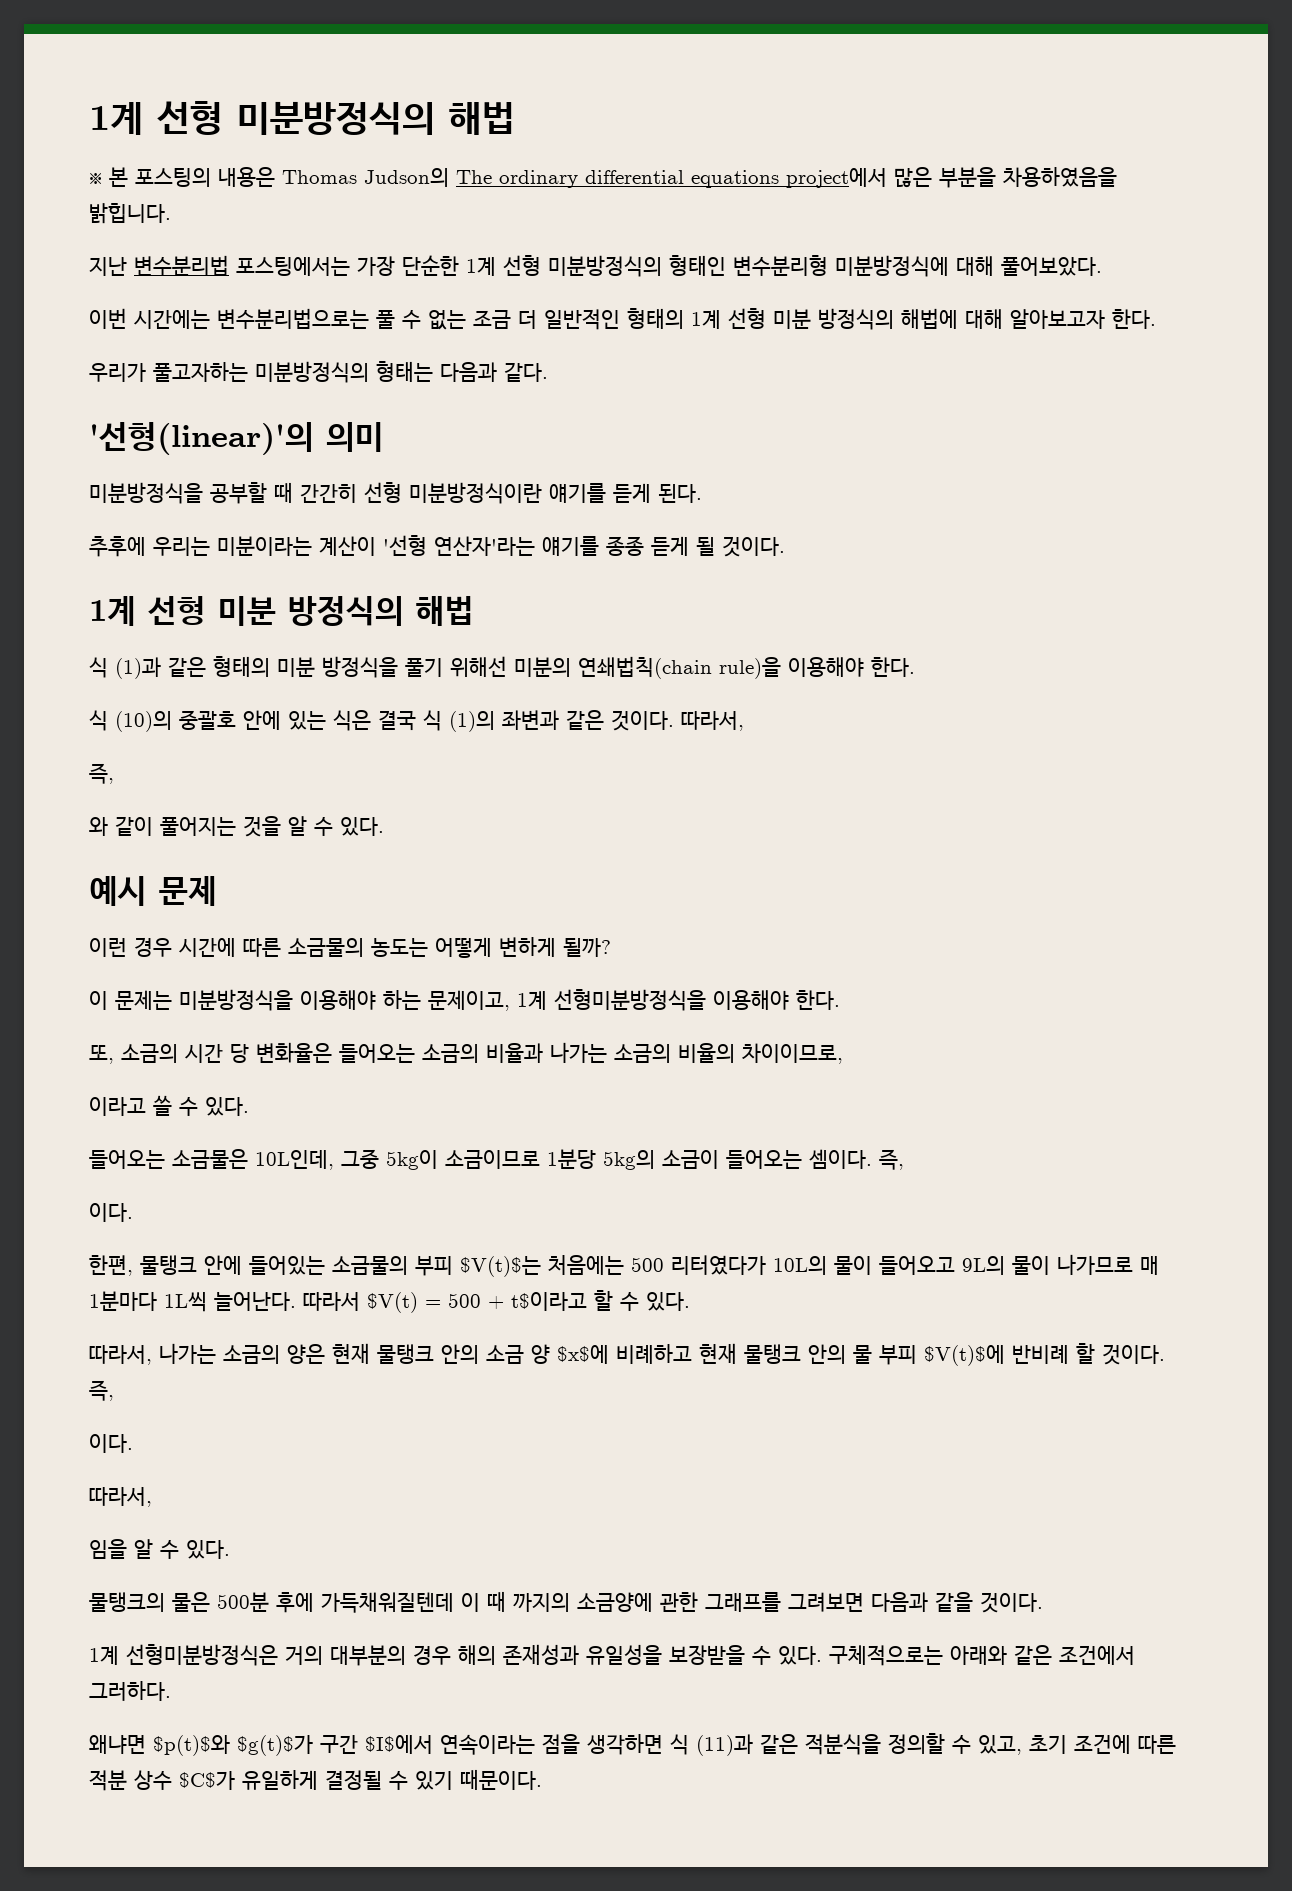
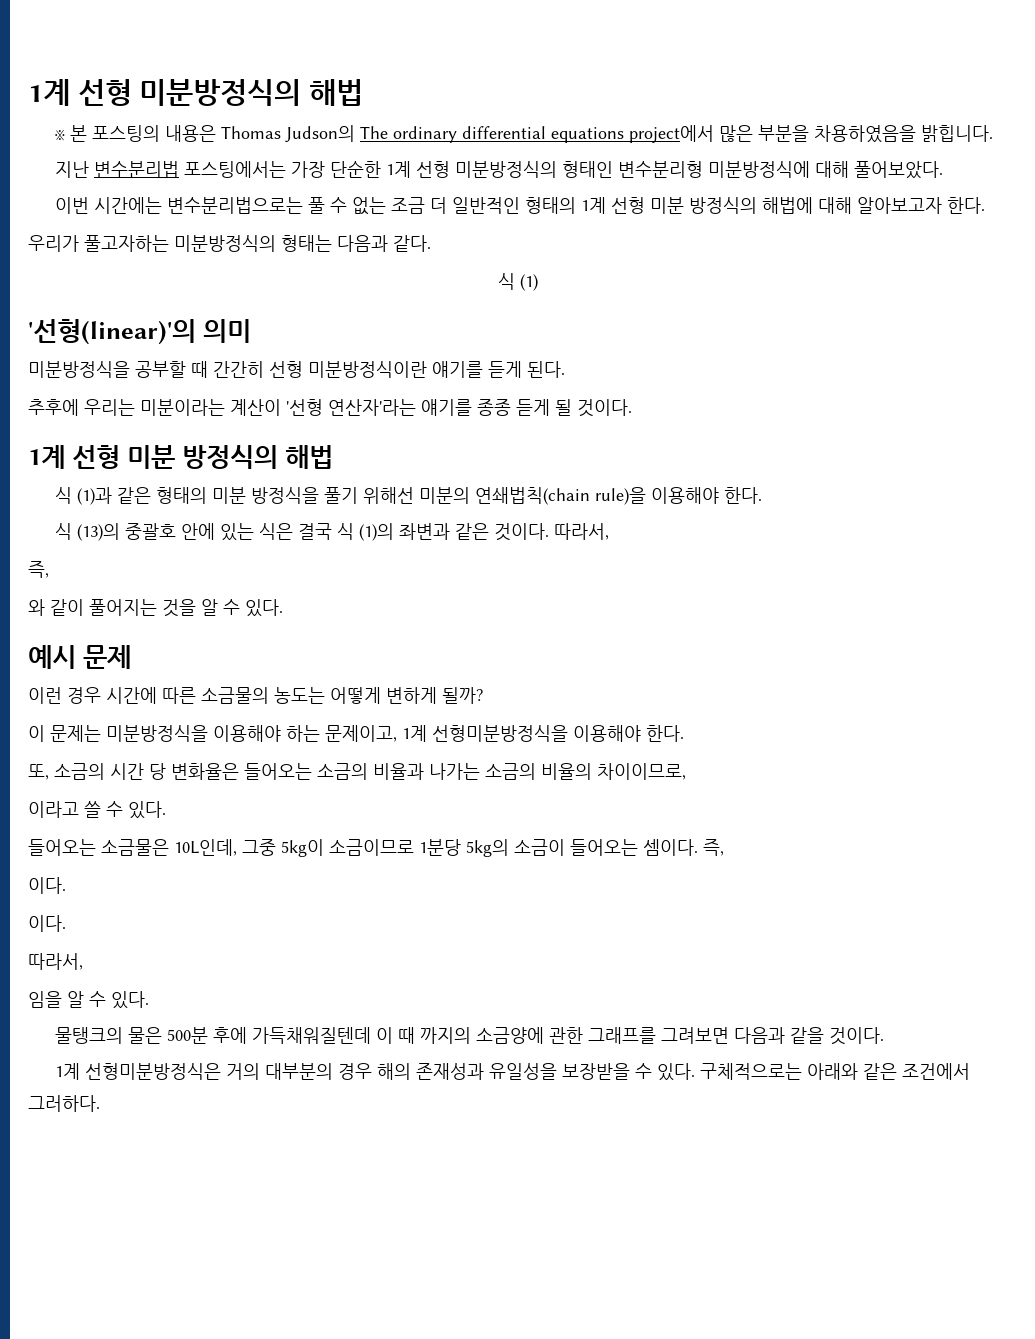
(548, 372) none -> [497,273,538,291] // 식 (1)
[115,711,172,732] (10)의 -> [77,523,121,541] (13)의
[89,1254,1159,1277] [89,1290,690,1313] [89,1343,1165,1366] [89,1380,114,1401] // 한편, 물탱크 안에 들어있는 소금물의 부피 $V(t)$는 처음에는 500 리터였다가 10L의 물이 들어오고 9L의 물이 나가므로 매 1분마다 1L씩 늘어난다. 따라서 $V(t) = 500 + t$이라고 할 수 있다. // 따라서, 나가는 소금의 양은 현재 물탱크 안의 소금 양 $x$에 비례하고 현재 물탱크 안의 물 부피 $V(t)$에 반비례 할 것이다. 즉, -> (66, 885) none
[89,1733,1176,1756] [89,1769,542,1791] // 왜냐면 $p(t)$와 $g(t)$가 구간 $I$에서 연속이라는 점을 생각하면 식 (11)과 같은 적분식을 정의할 수 있고, 초기 조건에 따른 적분 상수 $C$가 유일하게 결정될 수 있기 때문이다. -> (100, 1103) none

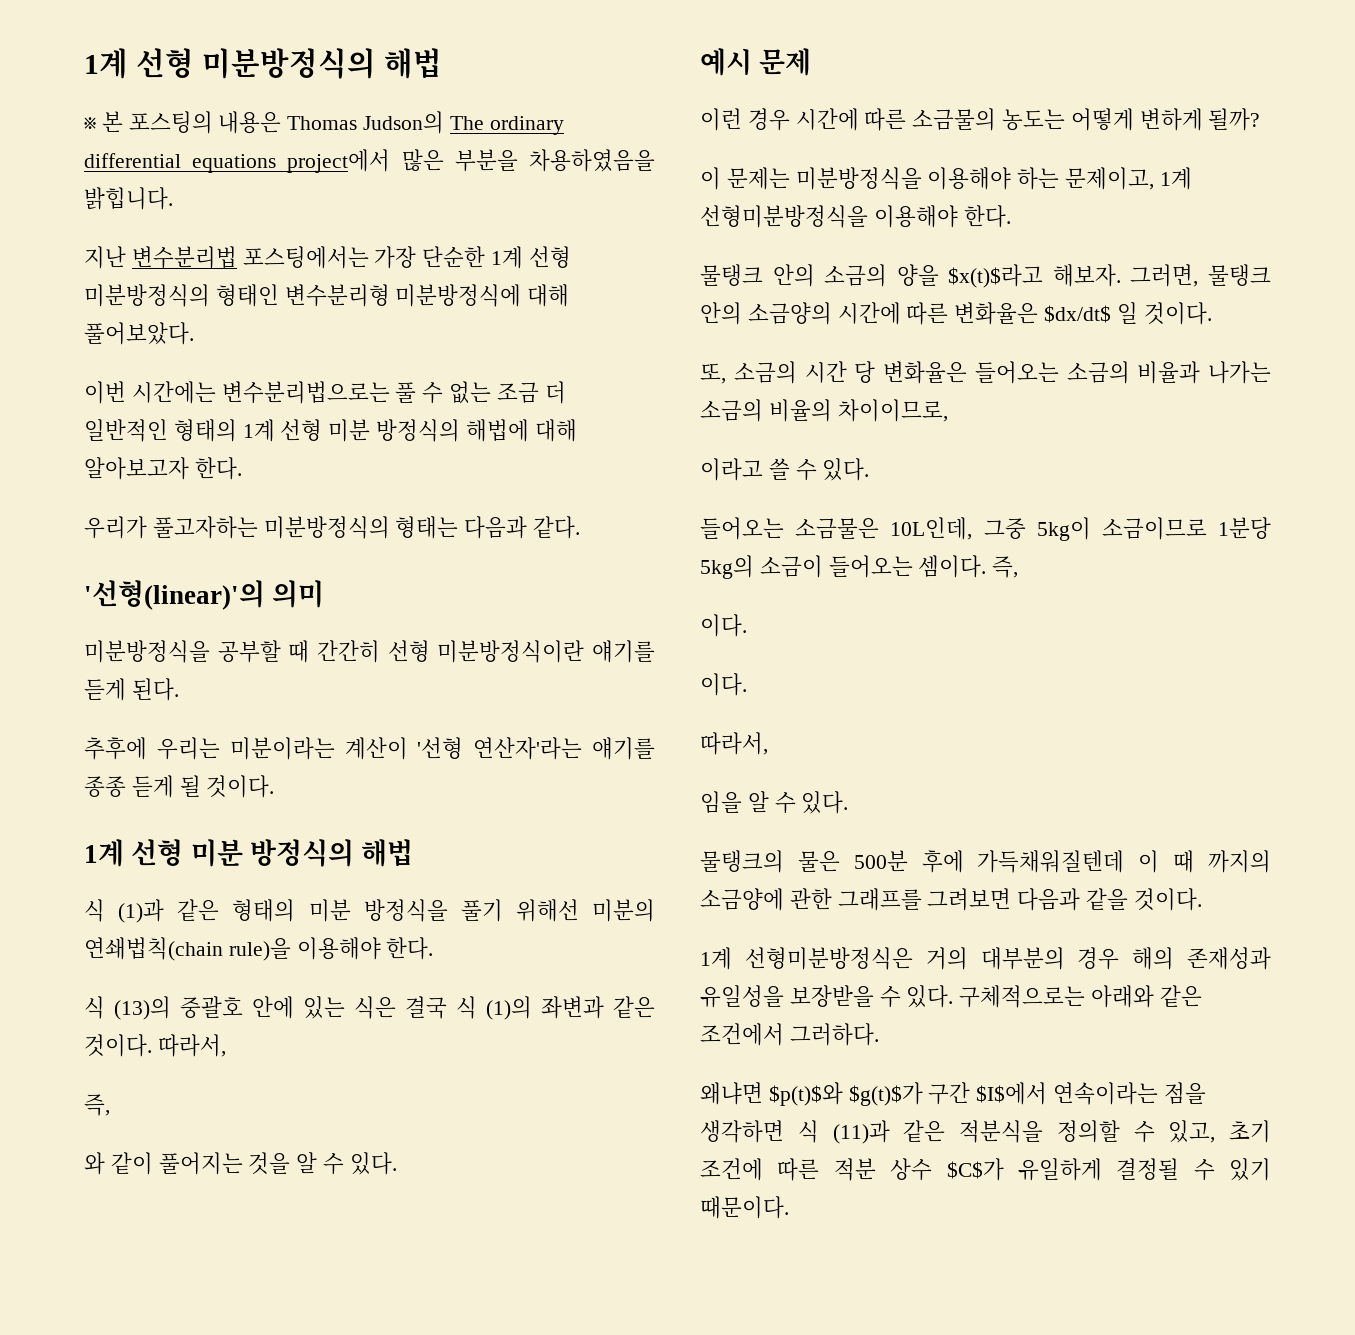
[497,273,538,291] // 식 (1) -> (581, 527) none
(684, 733) none -> [700,264,1271,288] [700,302,1212,325] // 물탱크 안의 소금의 양을 $x(t)$라고 해보자. 그러면, 물탱크 안의 소금양의 시간에 따른 변화율은 $dx/dt$ 일 것이다.
(100, 1103) none -> [700,1082,1206,1106] [700,1120,1271,1144] [700,1158,1271,1181] [700,1196,789,1219] // 왜냐면 $p(t)$와 $g(t)$가 구간 $I$에서 연속이라는 점을 생각하면 식 (11)과 같은 적분식을 정의할 수 있고, 초기 조건에 따른 적분 상수 $C$가 유일하게 결정될 수 있기 때문이다.

